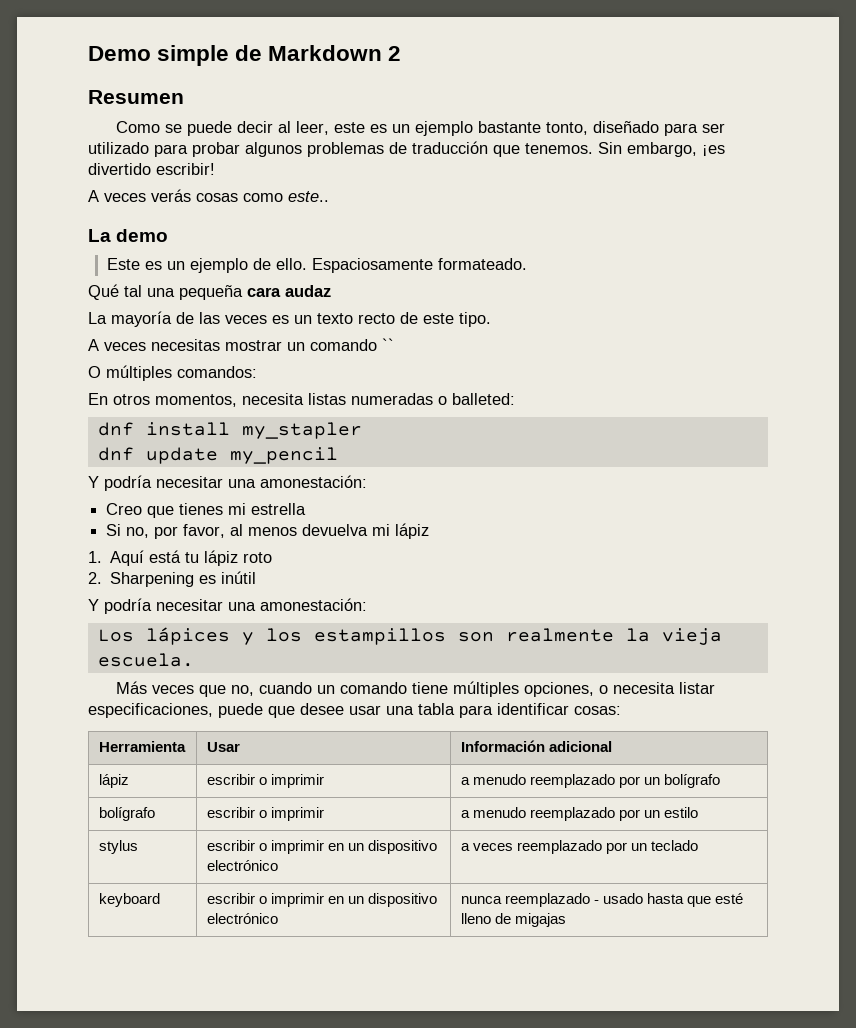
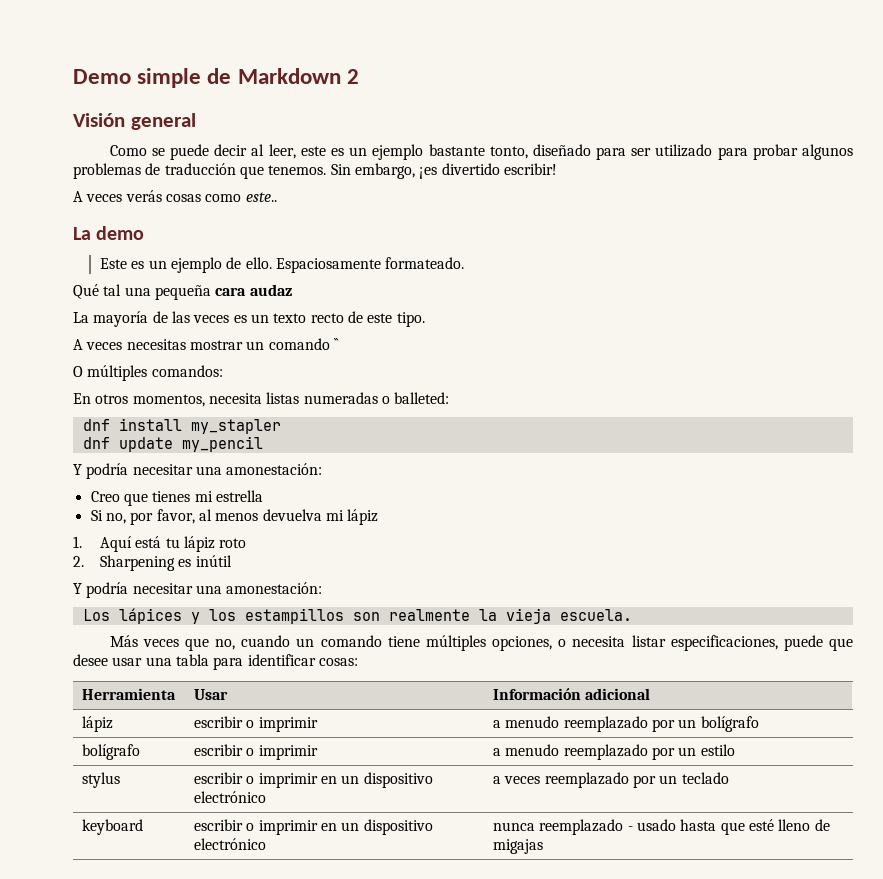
[88,90,184,104] Resumen -> [73,113,196,130] Visión general

